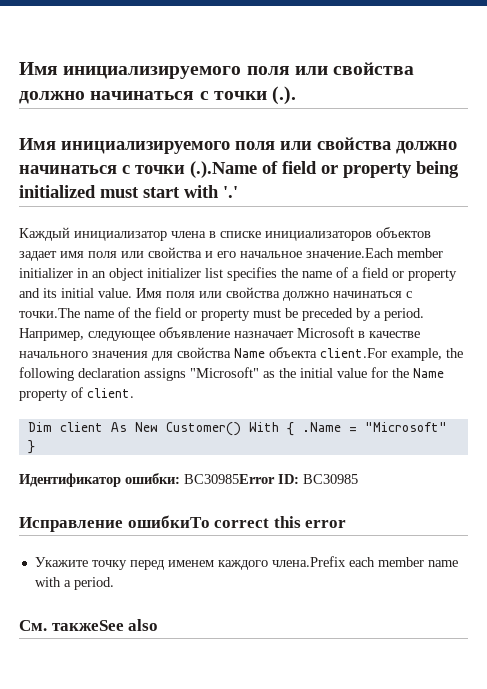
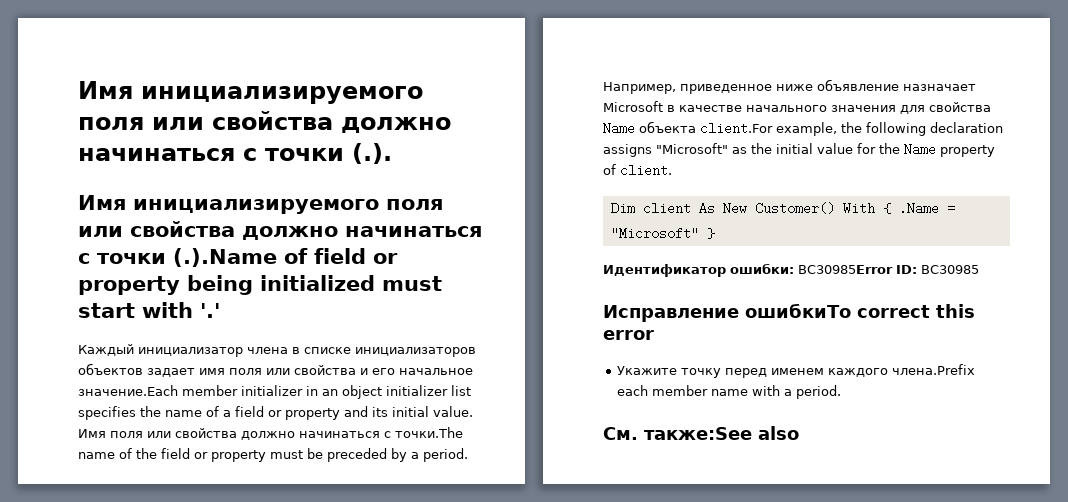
[88,331,155,341] следующее -> [680,84,813,94] приведенное ниже
[51,620,124,631] такжеSee -> [644,427,752,440] также:See

